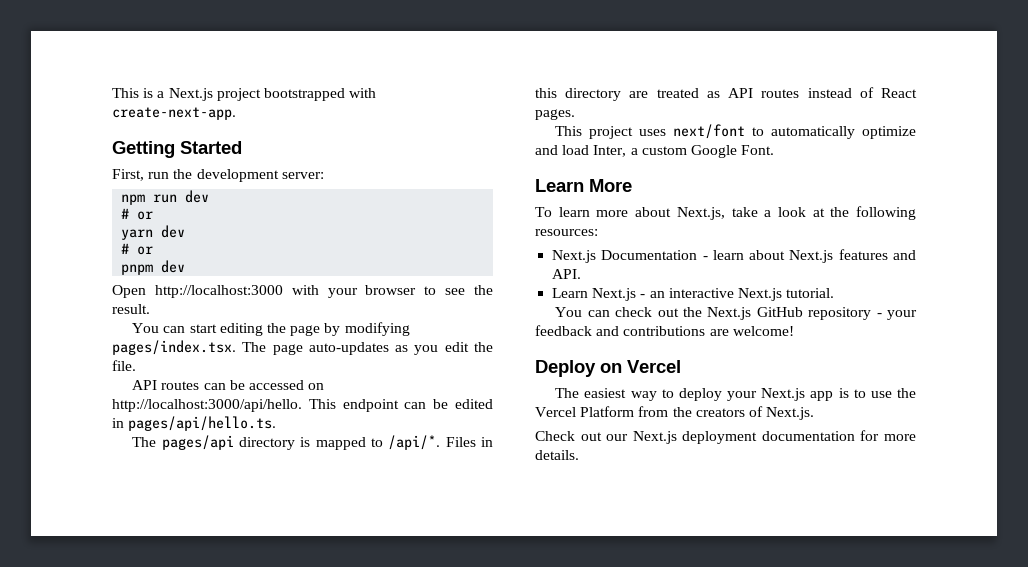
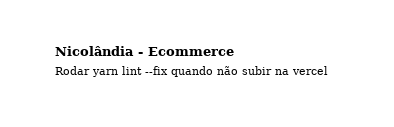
[112,88,377,101] [112,107,236,120] [112,141,242,158] [112,169,324,182] [121,190,210,205] [121,208,154,220] [121,225,186,240] [121,243,154,255] [121,260,186,275] [112,285,493,298] [112,304,150,314] [132,322,410,336] [112,340,493,355] [112,360,136,371] [132,380,325,390] [112,399,494,412] [112,416,277,431] [132,435,494,450] [535,87,917,101] [535,109,575,120] [555,124,916,139] [535,145,775,158] [535,179,632,192] [535,206,916,220] [535,229,598,236] [552,249,916,263] [552,269,582,279] [552,288,835,301] [555,307,917,320] [535,325,794,336] [535,360,681,377] [555,388,916,401] [535,406,815,420] [535,430,916,444] [535,450,579,460] This is a Next.js project bootstrapped with create-next-app. // Getting Started // First, run the development server: // npm run dev // # or // yarn dev // # or // pnpm dev // Open http://localhost:3000 with your browser to see the result. // You can start editing the page by modifying pages/index.tsx. The page auto-updates as you edit the file. // API routes can be accessed on http://localhost:3000/api/hello. This endpoint can be edited in pages/api/hello.ts. // The pages/api directory is mapped to /api/*. Files in this directory are treated as API routes instead of React pages. // This project uses next/font to automatically optimize and load Inter, a custom Google Font. // Learn More // To learn more about Next.js, take a look at the following resources: // Next.js Documentation - learn about Next.js features and API. // Learn Next.js - an interactive Next.js tutorial. // You can check out the Next.js GitHub repository - your feedback and contributions are welcome! // Deploy on Vercel // The easiest way to deploy your Next.js app is to use the Vercel Platform from the creators of Next.js. // Check out our Next.js deployment documentation for more details. -> [55,46,234,56] [55,66,328,77] Nicolândia - Ecommerce // Rodar yarn lint --fix quando não subir na vercel

